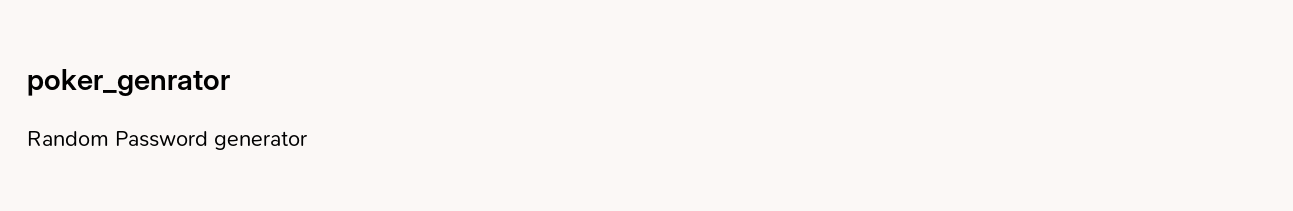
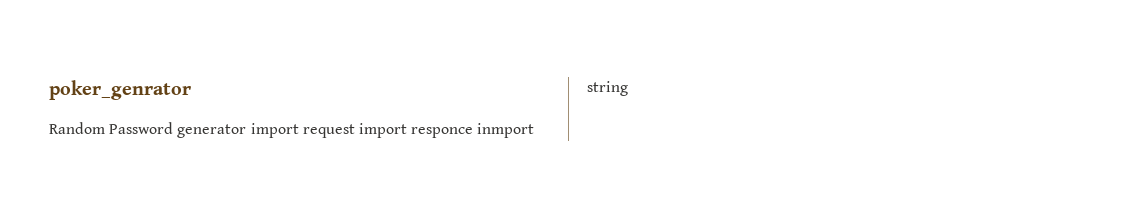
(308, 140) none -> [250,123,535,138] [587,81,628,96] import request import responce inmport string

